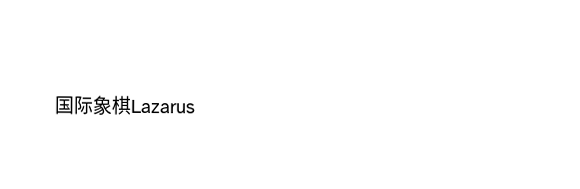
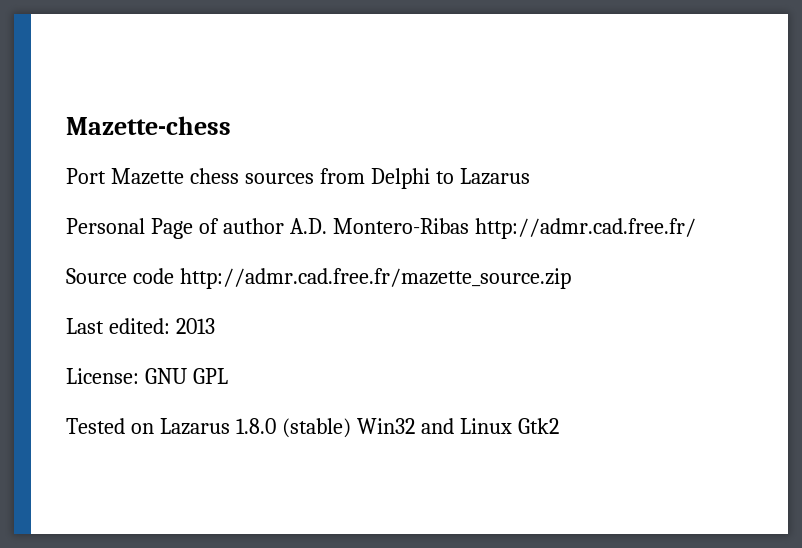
[54,95,195,115] 国际象棋Lazarus -> [66,116,231,135] [66,168,530,189] [66,218,696,239] [66,268,571,289] [66,318,215,334] [66,368,228,384] [66,418,559,438] Mazette-chess // Port Mazette chess sources from Delphi to Lazarus // Personal Page of author A.D. Montero-Ribas http://admr.cad.free.fr/ // Source code http://admr.cad.free.fr/mazette_source.zip // Last edited: 2013 // License: GNU GPL // Tested on Lazarus 1.8.0 (stable) Win32 and Linux Gtk2

